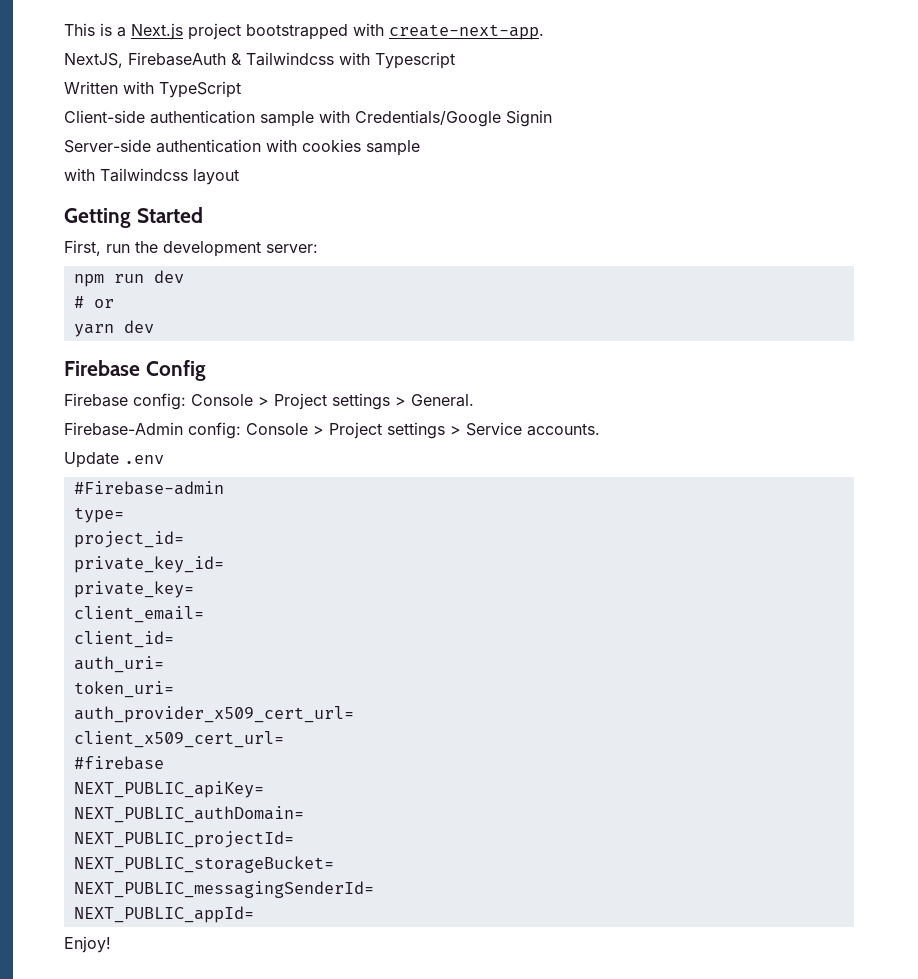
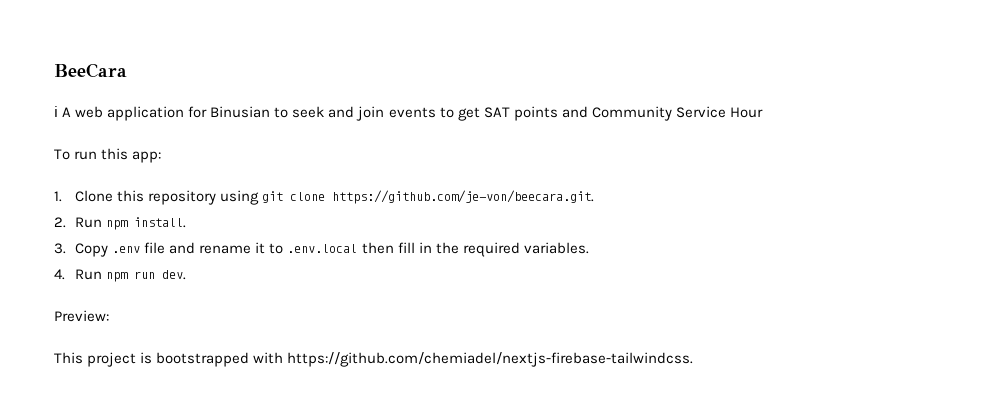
[64,23,544,40] [64,52,455,69] [64,81,241,98] [64,110,552,127] [64,139,420,156] [64,168,239,185] [64,207,203,228] [64,240,318,257] [73,270,184,287] [73,296,114,308] [73,320,154,337] [64,360,206,381] [64,393,474,410] [64,422,600,439] [64,452,164,468] [73,481,224,495] [73,507,124,523] [73,531,184,548] [73,556,224,573] [73,581,194,598] [73,606,204,623] [73,631,174,648] [73,656,164,673] [73,681,174,698] [73,706,354,723] [73,731,284,748] [73,756,164,770] [73,781,264,798] [73,806,304,823] [73,831,294,848] [73,856,334,873] [73,881,374,898] [73,906,254,923] [64,936,111,953] This is a Next.js project bootstrapped with create-next-app. // NextJS, FirebaseAuth & Tailwindcss with Typescript // Written with TypeScript // Client-side authentication sample with Credentials/Google Signin // Server-side authentication with cookies sample // with Tailwindcss layout // Getting Started // First, run the development server: // npm run dev // # or // yarn dev // Firebase Config // Firebase config: Console > Project settings > General. // Firebase-Admin config: Console > Project settings > Service accounts. // Update .env // #Firebase-admin // type= // project_id= // private_key_id= // private_key= // client_email= // client_id= // auth_uri= // token_uri= // auth_provider_x509_cert_url= // client_x509_cert_url= // #firebase // NEXT_PUBLIC_apiKey= // NEXT_PUBLIC_authDomain= // NEXT_PUBLIC_projectId= // NEXT_PUBLIC_storageBucket= // NEXT_PUBLIC_messagingSenderId= // NEXT_PUBLIC_appId= // Enjoy! -> [54,63,127,78] [54,106,763,121] [54,148,162,163] [54,190,595,205] [54,217,187,230] [54,242,589,257] [54,269,187,282] [54,310,109,322] [54,352,694,367] BeeCara // ℹ A web application for Binusian to seek and join events to get SAT points and Community Service Hour // To run this app: // 1. Clone this repository using git clone https://github.com/je-von/beecara.git. // 2. Run npm install. // 3. Copy .env file and rename it to .env.local then fill in the required variables. // 4. Run npm run dev. // Preview: // This project is bootstrapped with https://github.com/chemiadel/nextjs-firebase-tailwindcss.

